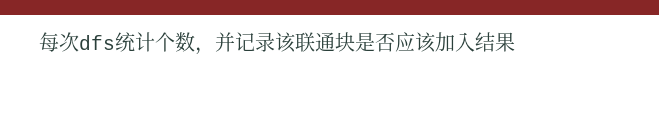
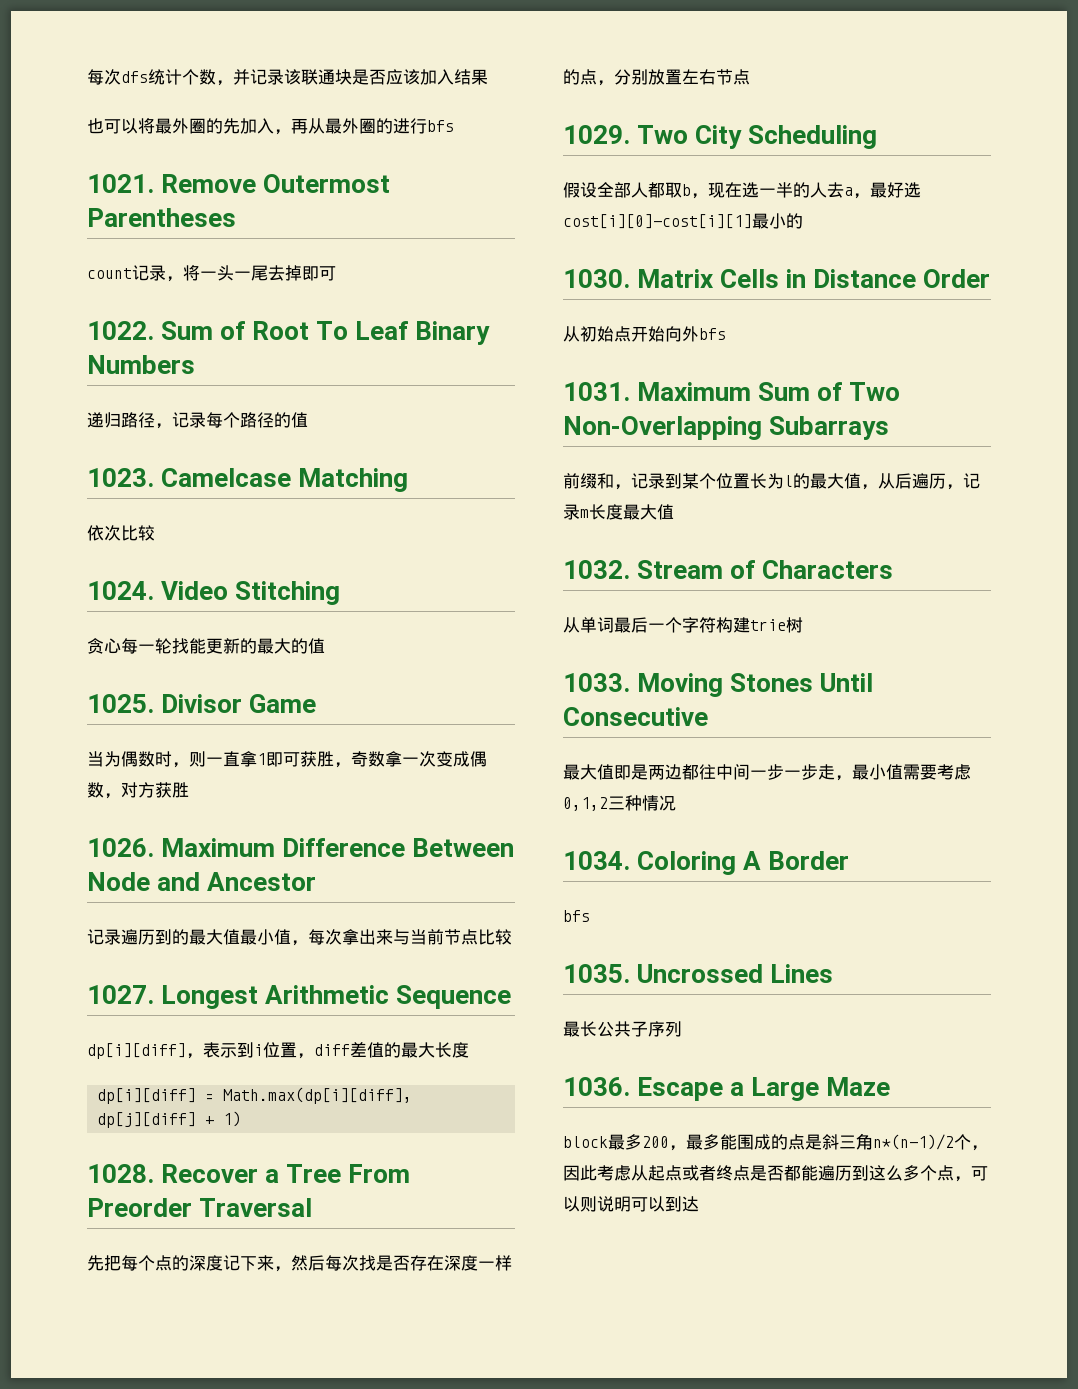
(515, 42) none -> [87,118,454,135] [87,174,391,193] [87,208,236,227] [87,265,336,282] [87,321,491,345] [87,355,195,374] [87,412,308,429] [87,468,409,492] [87,525,155,541] [87,581,341,605] [87,638,325,654] [87,694,317,713] [87,751,487,768] [87,782,189,799] [87,838,515,857] [87,872,317,891] [87,929,512,946] [87,985,512,1009] [87,1042,469,1059] [97,1087,413,1104] [97,1111,242,1128] [87,1164,411,1183] [87,1198,313,1217] [87,1255,512,1272] [563,69,750,86] [563,125,878,149] [563,182,921,199] [563,213,803,229] [563,269,991,288] [563,326,726,342] [563,382,901,401] [563,416,890,440] [563,473,980,490] [563,504,674,520] [563,560,894,579] [563,617,803,633] [563,673,874,697] [563,707,708,726] [563,764,971,781] [563,795,676,811] [563,851,850,875] [563,910,590,922] [563,964,834,983] [563,1021,682,1037] [563,1077,891,1101] [563,1133,988,1151] [563,1165,988,1182] [563,1196,699,1212] // 也可以将最外圈的先加入，再从最外圈的进行bfs // 1021. Remove Outermost Parentheses // count记录，将一头一尾去掉即可 // 1022. Sum of Root To Leaf Binary Numbers // 递归路径，记录每个路径的值 // 1023. Camelcase Matching // 依次比较 // 1024. Video Stitching // 贪心每一轮找能更新的最大的值 // 1025. Divisor Game // 当为偶数时，则一直拿1即可获胜，奇数拿一次变成偶数，对方获胜 // 1026. Maximum Difference Between Node and Ancestor // 记录遍历到的最大值最小值，每次拿出来与当前节点比较 // 1027. Longest Arithmetic Sequence // dp[i][diff]，表示到i位置，diff差值的最大长度 // dp[i][diff] = Math.max(dp[i][diff], dp[j][diff] + 1) // 1028. Recover a Tree From Preorder Traversal // 先把每个点的深度记下来，然后每次找是否存在深度一样的点，分别放置左右节点 // 1029. Two City Scheduling // 假设全部人都取b，现在选一半的人去a，最好选cost[i][0]-cost[i][1]最小的 // 1030. Matrix Cells in Distance Order // 从初始点开始向外bfs // 1031. Maximum Sum of Two Non-Overlapping Subarrays // 前缀和，记录到某个位置长为l的最大值，从后遍历，记录m长度最大值 // 1032. Stream of Characters // 从单词最后一个字符构建trie树 // 1033. Moving Stones Until Consecutive // 最大值即是两边都往中间一步一步走，最小值需要考虑0,1,2三种情况 // 1034. Coloring A Border // bfs // 1035. Uncrossed Lines // 最长公共子序列 // 1036. Escape a Large Maze // block最多200，最多能围成的点是斜三角n*(n-1)/2个，因此考虑从起点或者终点是否都能遍历到这么多个点，可以则说明可以到达

